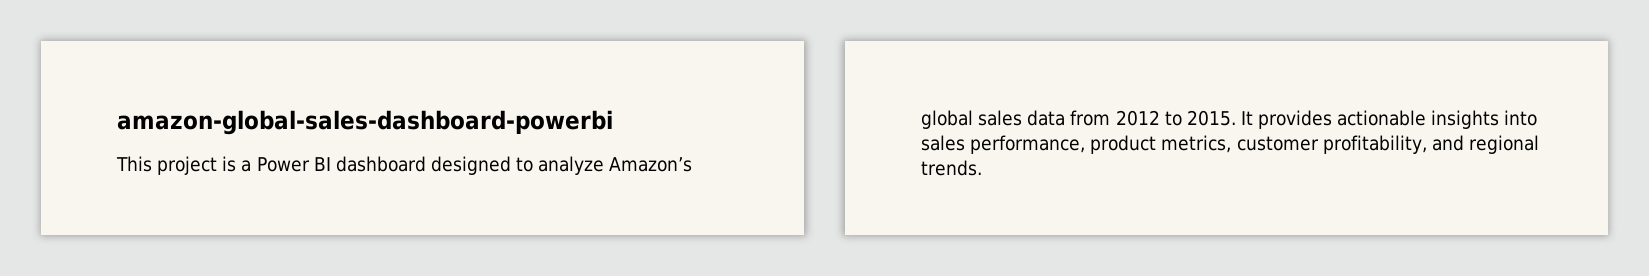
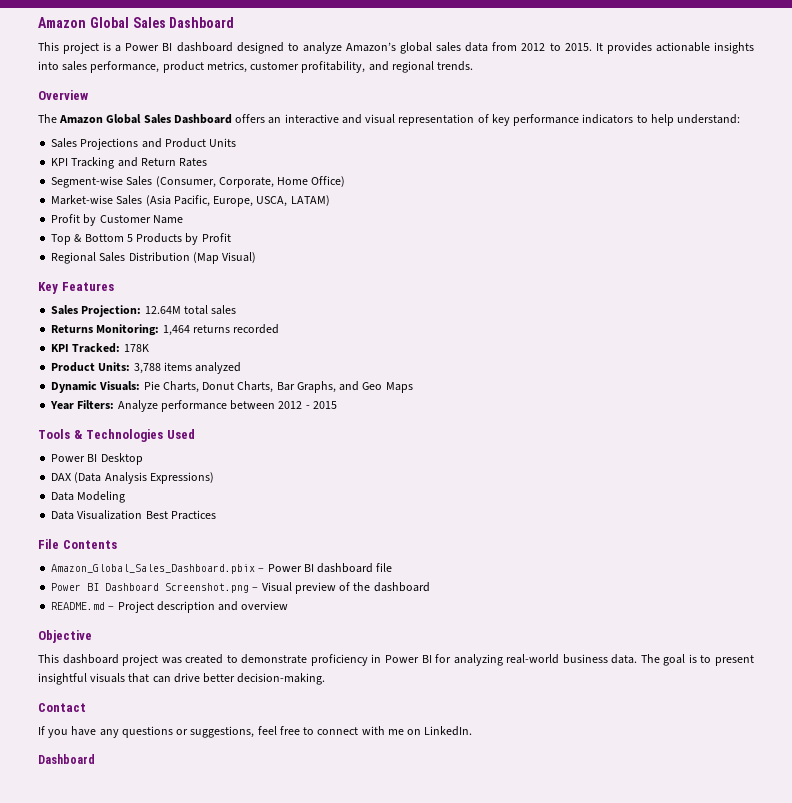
[117,110,613,135] amazon-global-sales-dashboard-powerbi -> [38,17,235,28] Amazon Global Sales Dashboard
(982, 168) none -> [38,90,88,100] [38,114,741,126] [51,138,237,150] [51,157,208,169] [51,176,346,188] [51,195,330,207] [51,214,183,226] [51,233,231,245] [51,252,257,264] [38,282,114,294] [51,305,237,317] [51,324,280,336] [51,343,149,353] [51,362,242,374] [51,381,413,393] [50,400,337,412] [38,429,195,442] [51,453,143,465] [51,472,214,484] [51,491,126,503] [51,510,216,520] [38,539,117,549] [51,563,393,574] [51,582,430,594] [51,601,289,613] [38,630,92,643] [38,654,754,666] [38,673,326,685] [38,703,86,712] [38,726,473,738] [38,754,95,764] // Overview // The Amazon Global Sales Dashboard offers an interactive and visual representation of key performance indicators to help understand: // Sales Projections and Product Units // KPI Tracking and Return Rates // Segment-wise Sales (Consumer, Corporate, Home Office) // Market-wise Sales (Asia Pacific, Europe, USCA, LATAM) // Profit by Customer Name // Top & Bottom 5 Products by Profit // Regional Sales Distribution (Map Visual) // Key Features // Sales Projection: 12.64M total sales // Returns Monitoring: 1,464 returns recorded // KPI Tracked: 178K // Product Units: 3,788 items analyzed // Dynamic Visuals: Pie Charts, Donut Charts, Bar Graphs, and Geo Maps // Year Filters: Analyze performance between 2012 - 2015 // Tools & Technologies Used // Power BI Desktop // DAX (Data Analysis Expressions) // Data Modeling // Data Visualization Best Practices // File Contents // Amazon_Global_Sales_Dashboard.pbix – Power BI dashboard file // Power BI Dashboard Screenshot.png – Visual preview of the dashboard // README.md – Project description and overview // Objective // This dashboard project was created to demonstrate proficiency in Power BI for analyzing real-world business data. The goal is to present insightful visuals that can drive better decision-making. // Contact // If you have any questions or suggestions, feel free to connect with me on LinkedIn. // Dashboard

